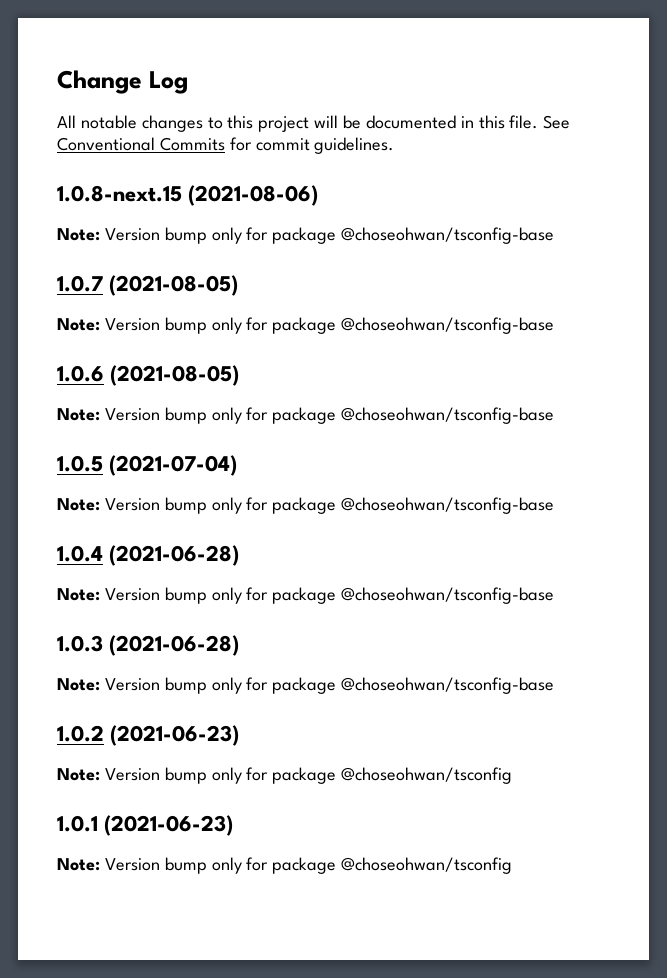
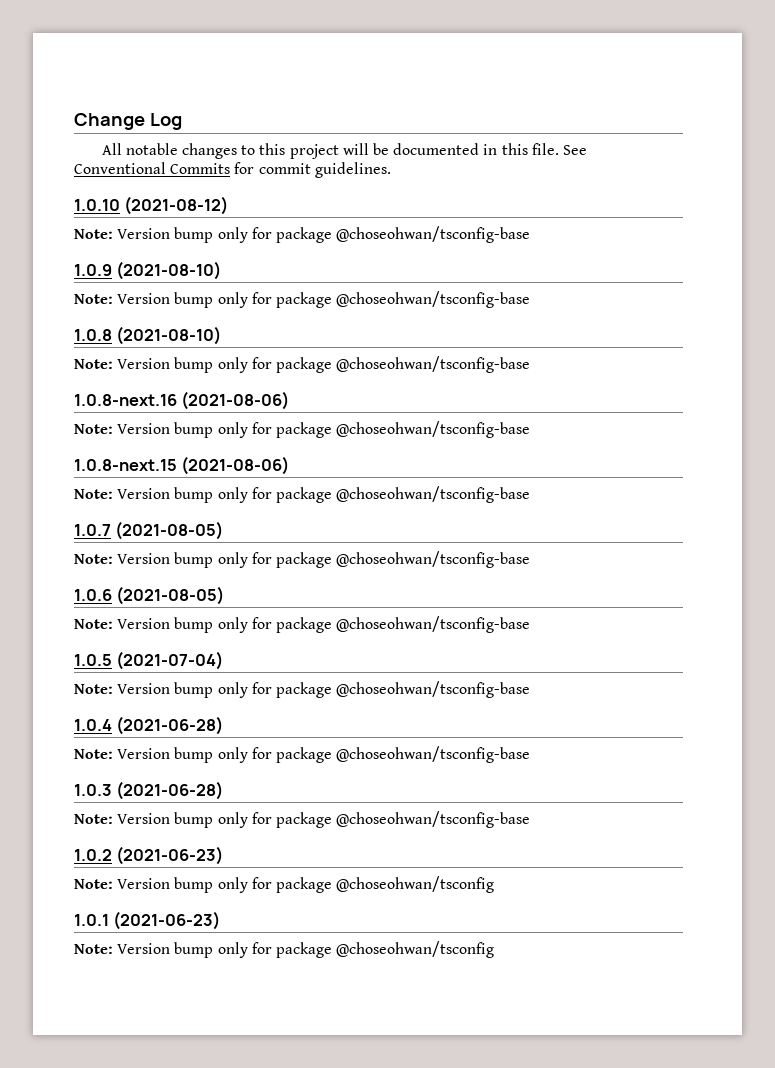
(395, 145) none -> [74,196,229,215] [74,226,531,243] [74,261,222,280] [74,291,531,308] [74,326,222,345] [74,356,531,373] [74,391,290,410] [74,421,531,438] // 1.0.10 (2021-08-12) // Note: Version bump only for package @choseohwan/tsconfig-base // 1.0.9 (2021-08-10) // Note: Version bump only for package @choseohwan/tsconfig-base // 1.0.8 (2021-08-10) // Note: Version bump only for package @choseohwan/tsconfig-base // 1.0.8-next.16 (2021-08-06) // Note: Version bump only for package @choseohwan/tsconfig-base

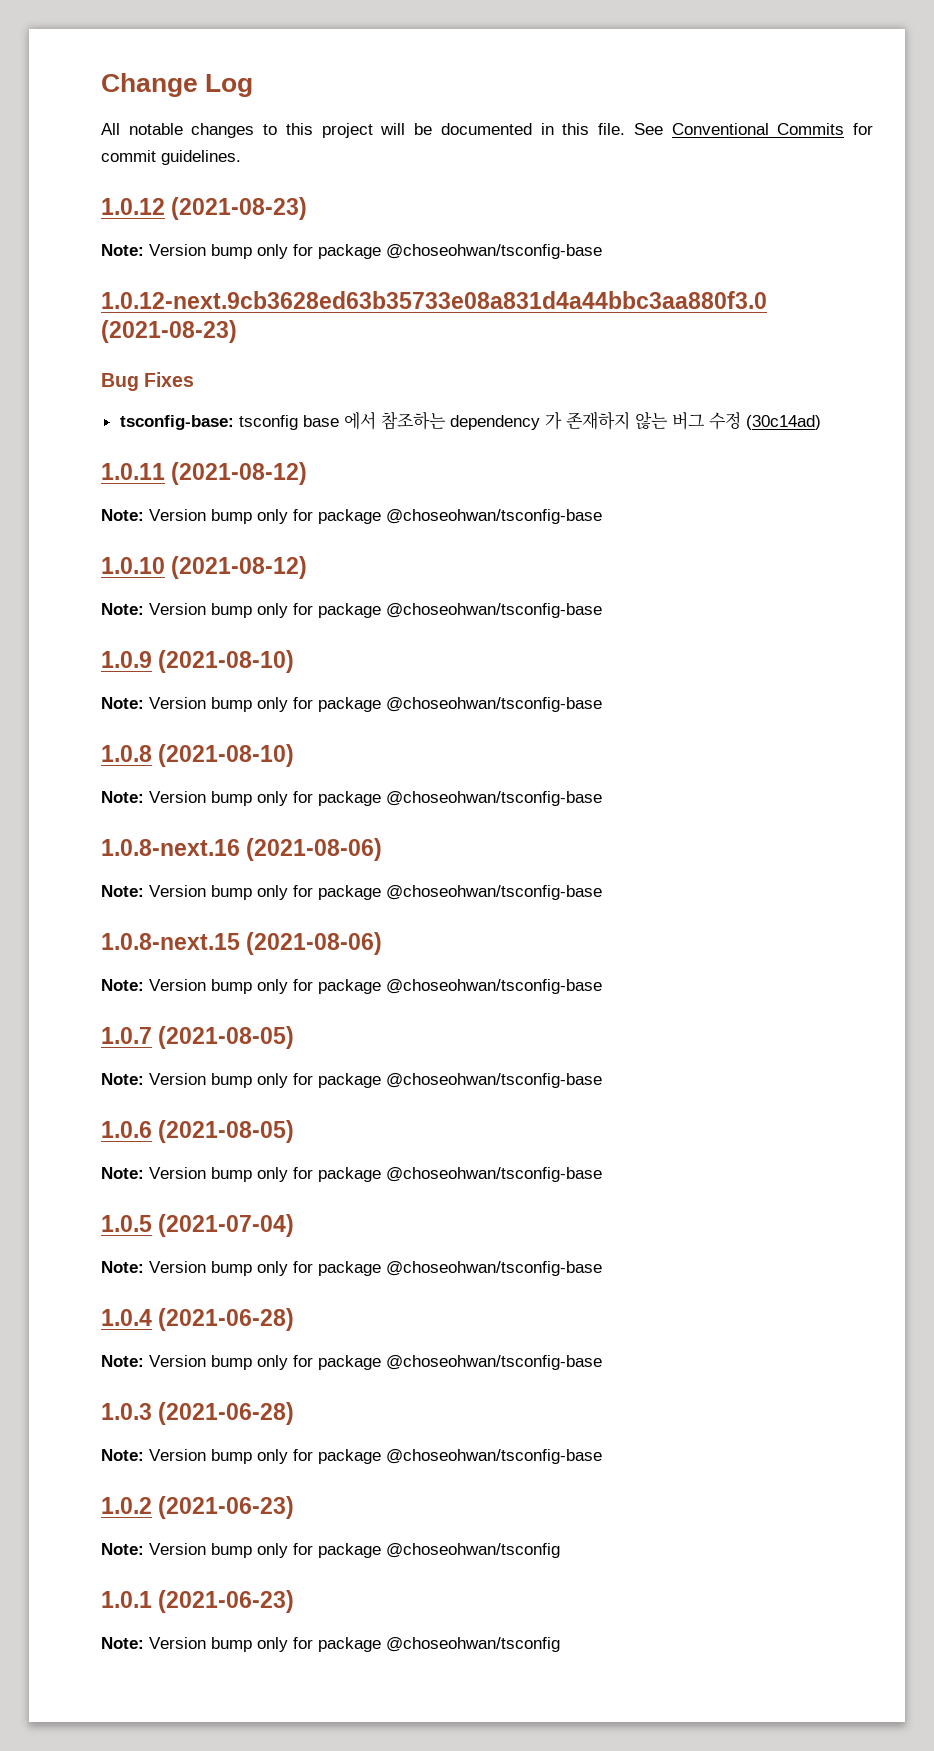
(391, 170) none -> [101,197,308,220] [101,244,602,259] [101,291,767,309] [101,320,237,343] [101,372,195,391] [119,411,821,430] [101,462,308,485] [101,509,602,524] // 1.0.12 (2021-08-23) // Note: Version bump only for package @choseohwan/tsconfig-base // 1.0.12-next.9cb3628ed63b35733e08a831d4a44bbc3aa880f3.0 (2021-08-23) // Bug Fixes // tsconfig-base: tsconfig base 에서 참조하는 dependency 가 존재하지 않는 버그 수정 (30c14ad) // 1.0.11 (2021-08-12) // Note: Version bump only for package @choseohwan/tsconfig-base

